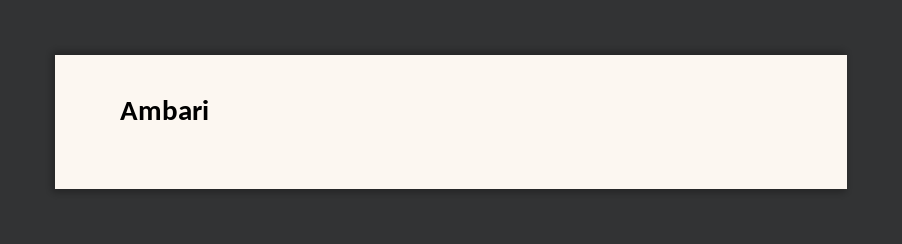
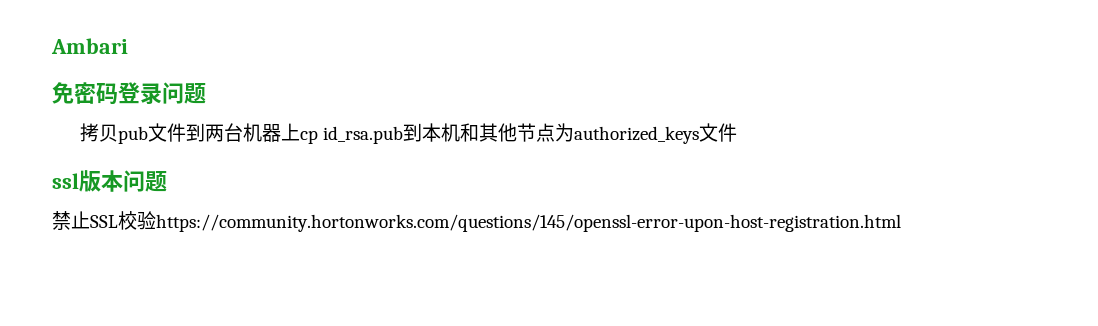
(209, 110) none -> [52,82,206,105] [79,123,737,144] [52,170,167,192] [52,211,901,232] // 免密码登录问题 // 拷贝pub文件到两台机器上cp id_rsa.pub到本机和其他节点为authorized_keys文件 // ssl版本问题 // 禁止SSL校验https://community.hortonworks.com/questions/145/openssl-error-upon-host-registration.html

